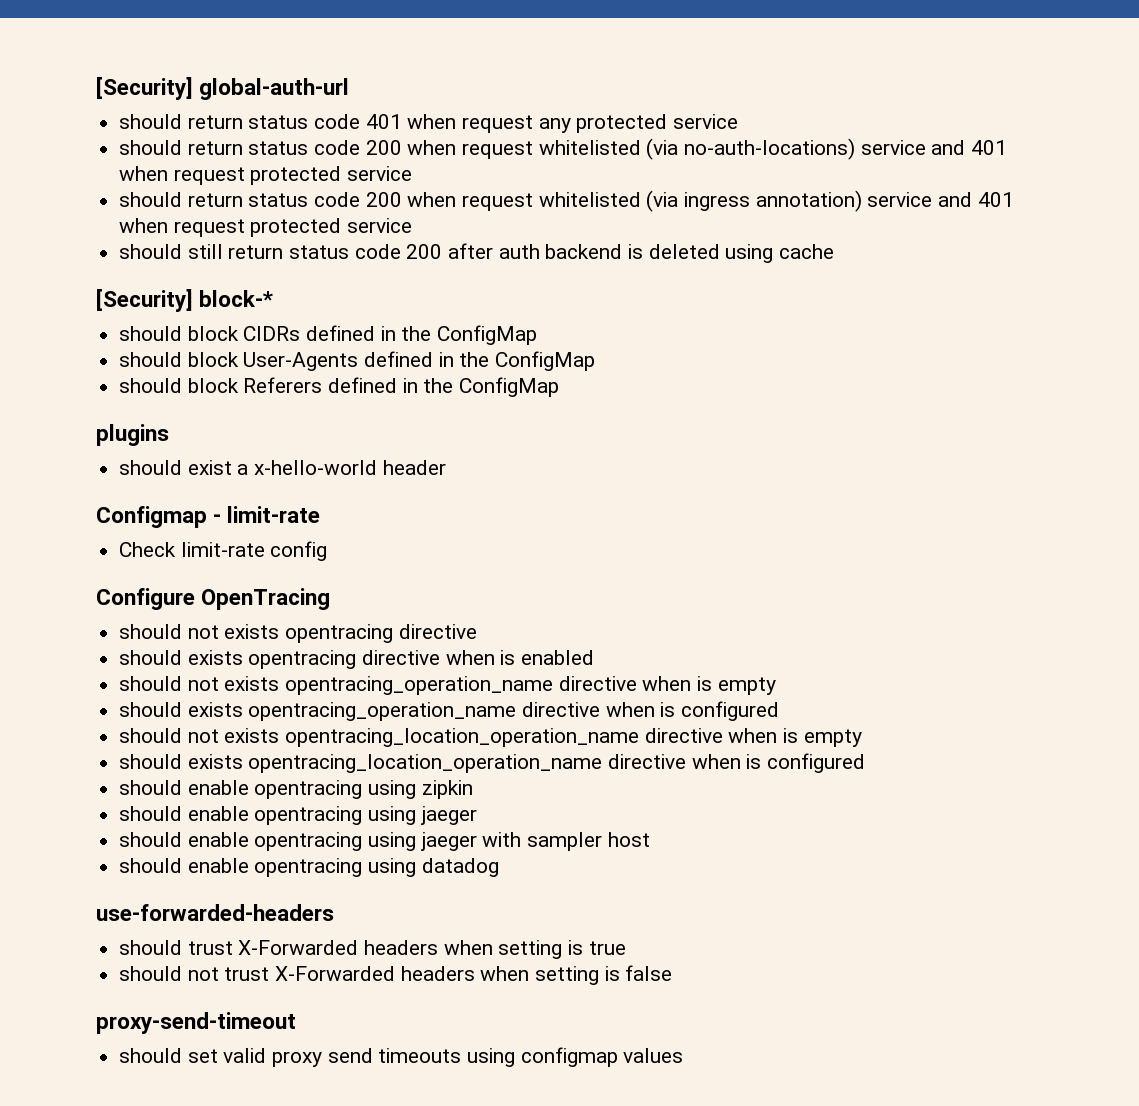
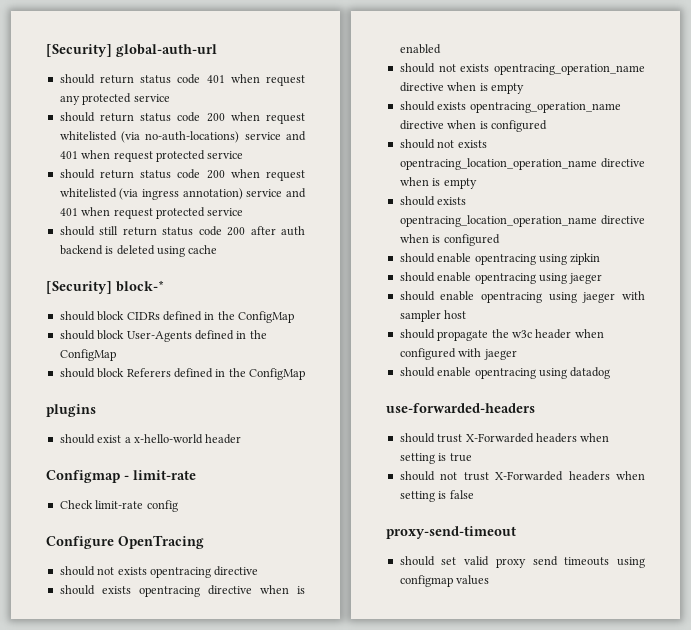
(650, 839) none -> [399,329,604,341] [399,348,517,360] // should propagate the w3c header when configured with jaeger

